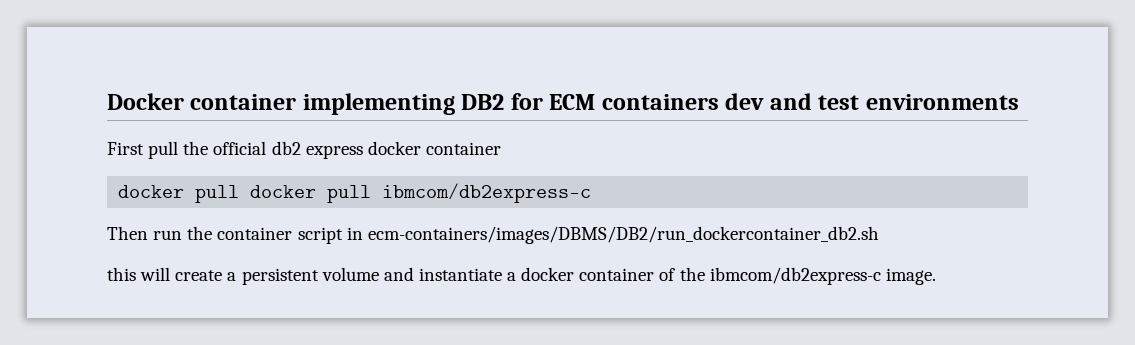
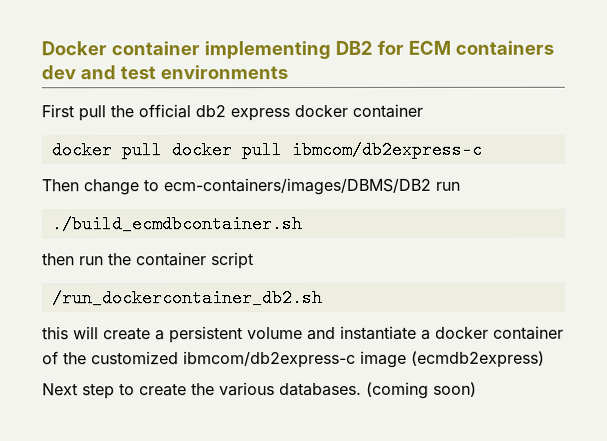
(148, 233) none -> [83,177,460,196] [50,215,303,234] [42,253,75,266] change to ecm-containers/images/DBMS/DB2 run // ./build_ecmdbcontainer.sh // then
[346,226,879,244] in ecm-containers/images/DBMS/DB2/run_dockercontainer_db2.sh -> [51,288,323,308] // /run_dockercontainer_db2.sh
[709,267,936,285] ibmcom/db2express-c image. -> [91,350,545,369] [42,381,477,400] customized ibmcom/db2express-c image (ecmdb2express) // Next step to create the various databases. (coming soon)

